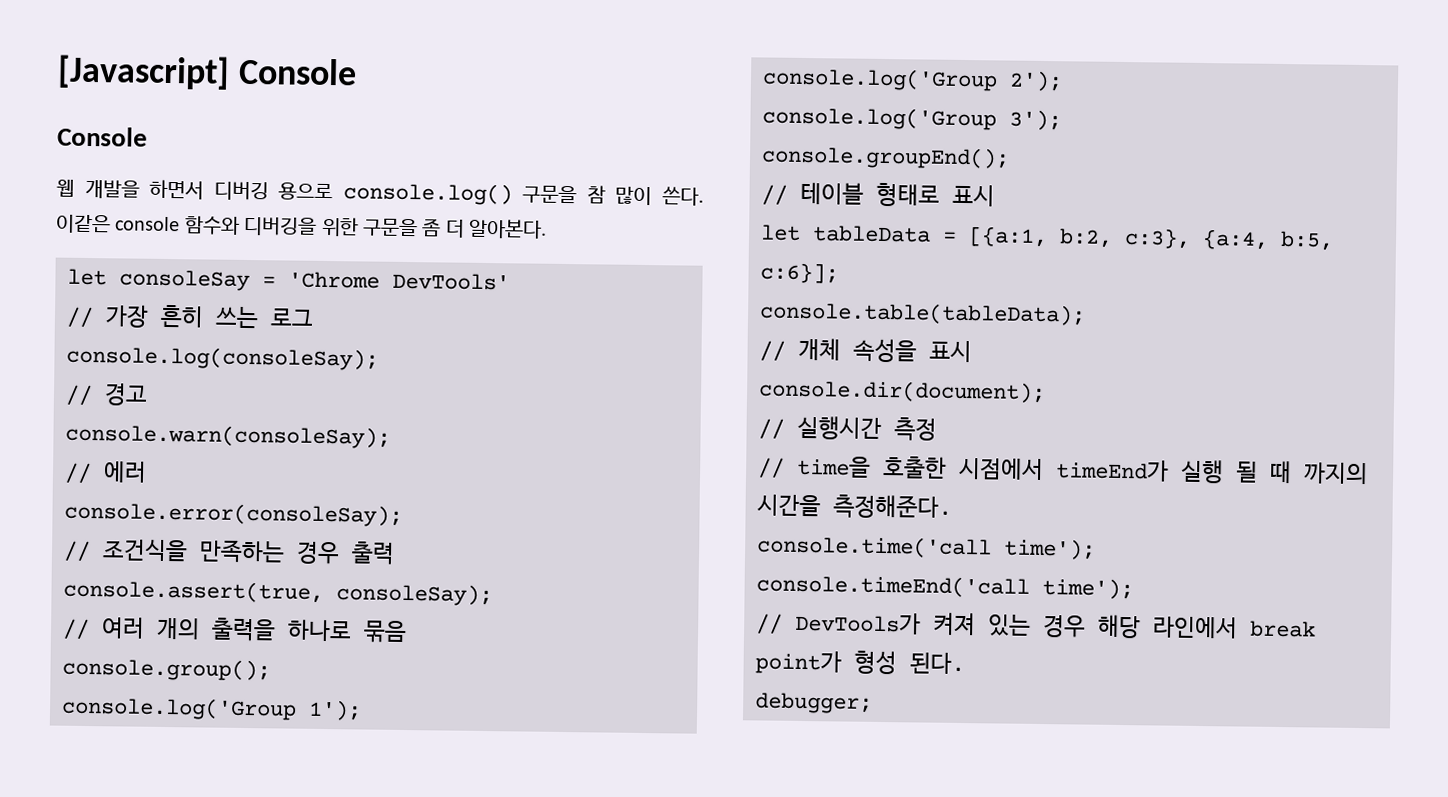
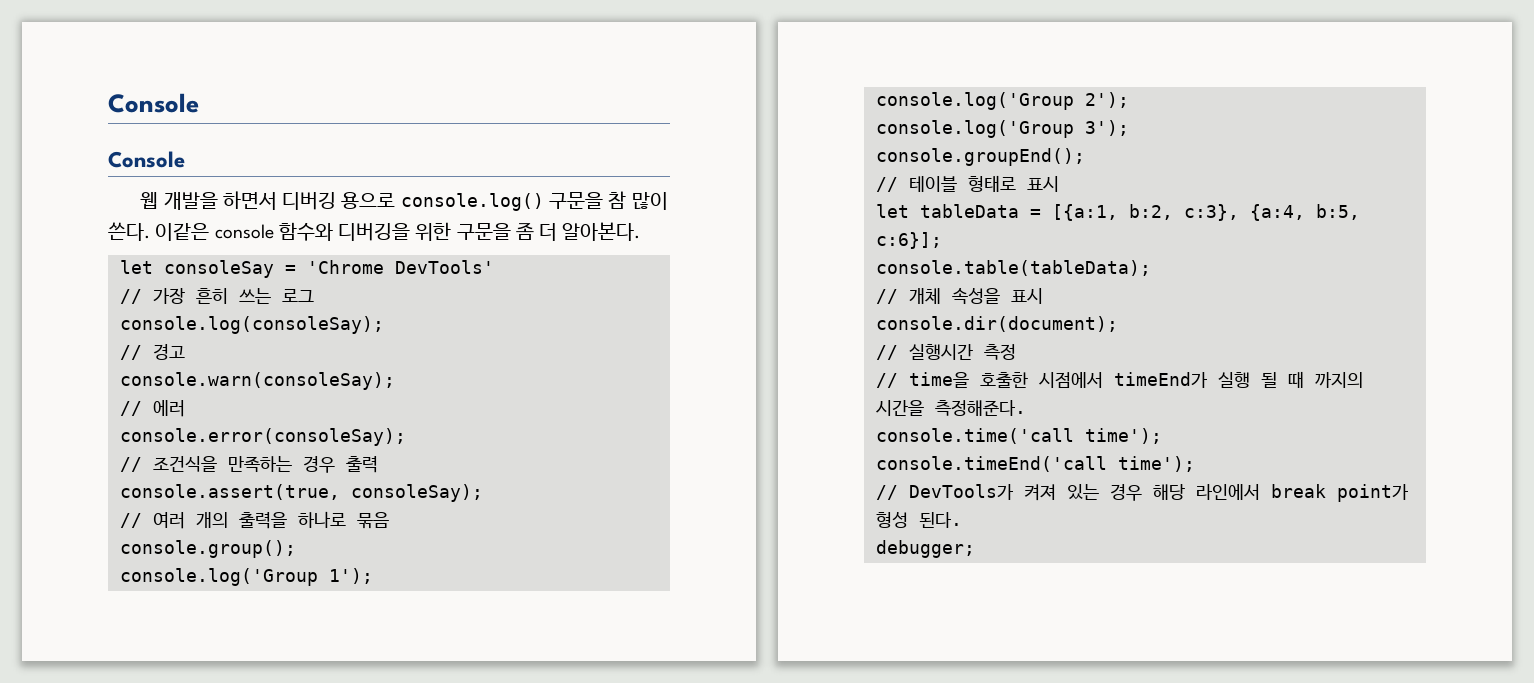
[57,54,230,90] [Javascript] -> (108, 103) none

